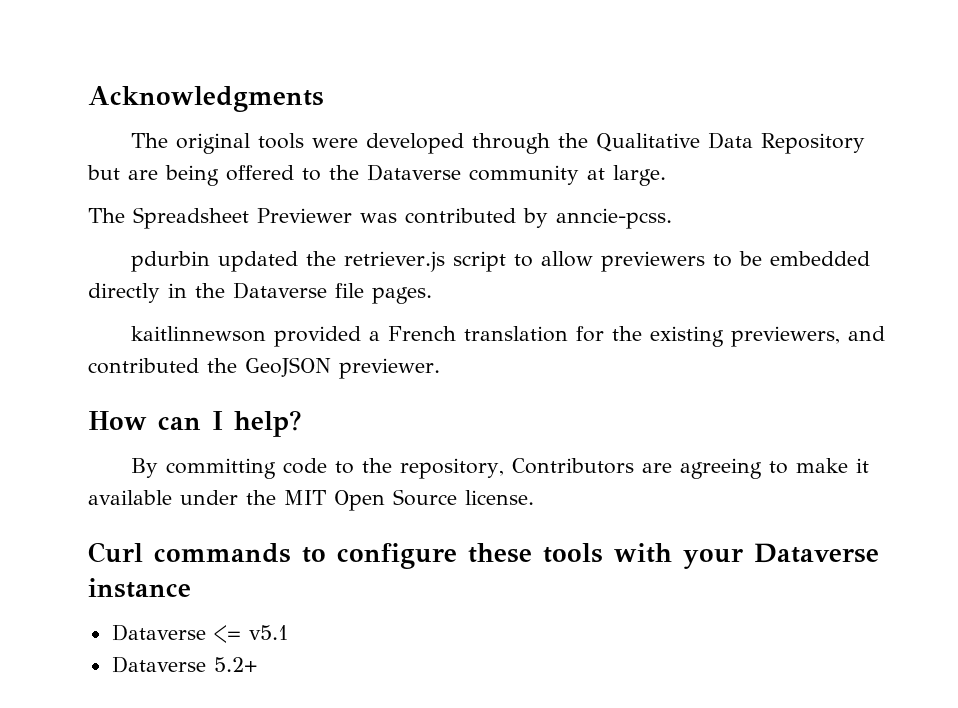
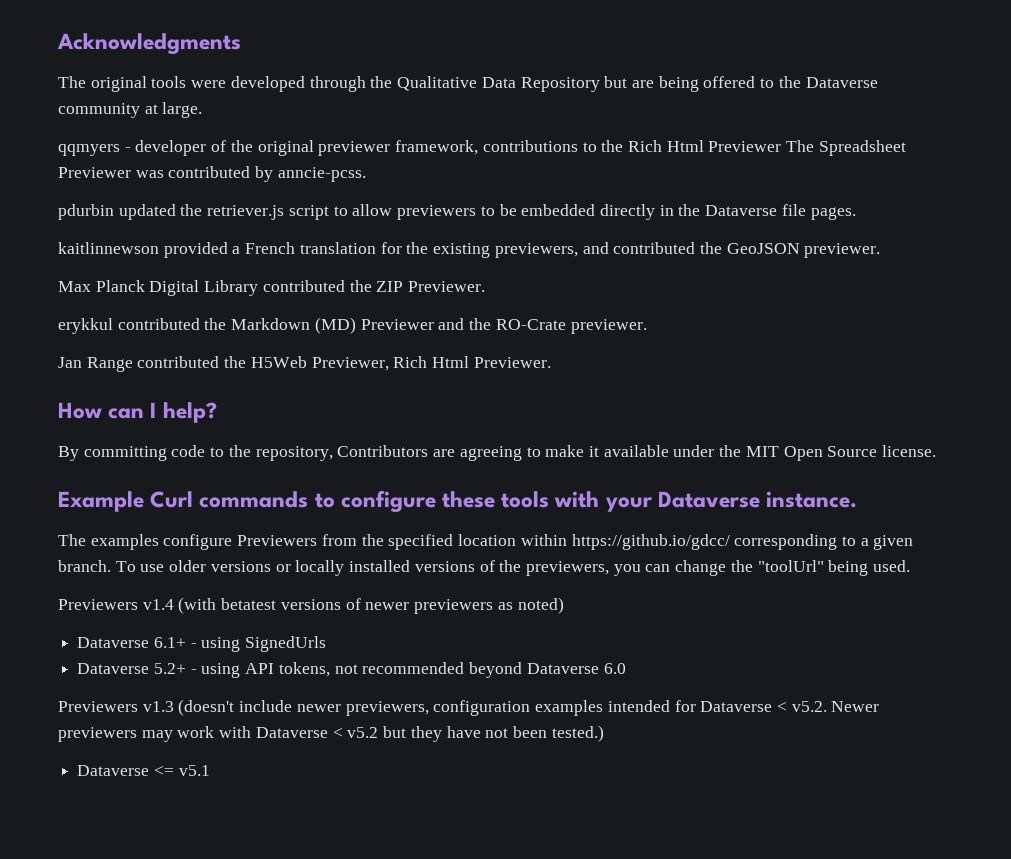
(666, 175) none -> [58,140,782,156] qqmyers - developer of the original previewer framework, contributions to the Rich Html Previewer
(440, 368) none -> [58,280,486,296] [58,317,647,334] [58,356,551,372] // Max Planck Digital Library contributed the ZIP Previewer. // erykkul contributed the Markdown (MD) Previewer and the RO-Crate previewer. // Jan Range contributed the H5Web Previewer, Rich Html Previewer.
(534, 497) none -> [58,491,144,512] Example
[88,578,191,598] instance -> [766,491,858,508] [58,534,914,550] [58,560,911,576] [58,597,564,614] [77,636,327,652] [77,662,626,678] [58,699,880,716] [58,725,604,742] instance. // The examples configure Previewers from the specified location within https://github.io/gdcc/ corresponding to a given branch. To use older versions or locally installed versions of the previewers, you can change the "toolUrl" being used. // Previewers v1.4 (with betatest versions of newer previewers as noted) // Dataverse 6.1+ - using SignedUrls // Dataverse 5.2+ - using API tokens, not recommended beyond Dataverse 6.0 // Previewers v1.3 (doesn't include newer previewers, configuration examples intended for Dataverse < v5.2. Newer previewers may work with Dataverse < v5.2 but they have not been tested.)
[111,656,257,673] // Dataverse 5.2+ -> (210, 770) none

